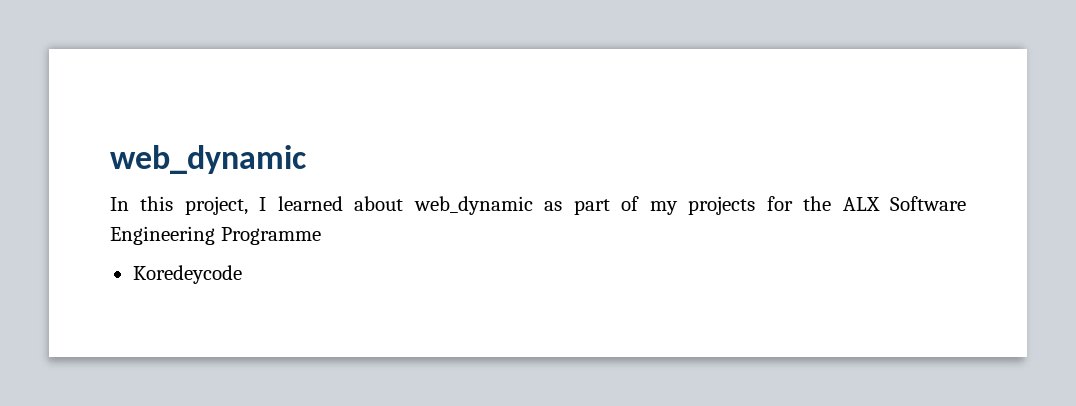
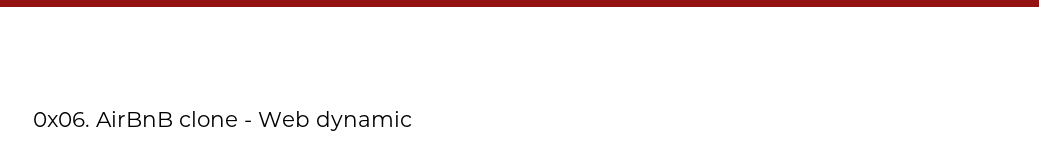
[110,145,306,174] [110,196,967,215] [110,226,321,245] [132,265,242,284] web_dynamic // In this project, I learned about web_dynamic as part of my projects for the ALX Software Engineering Programme // Koredeycode -> [33,111,412,131] 0x06. AirBnB clone - Web dynamic

